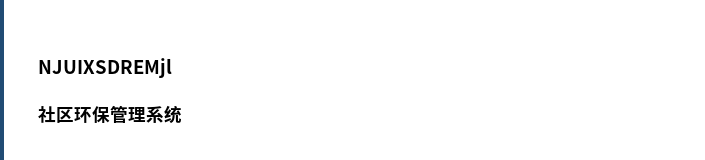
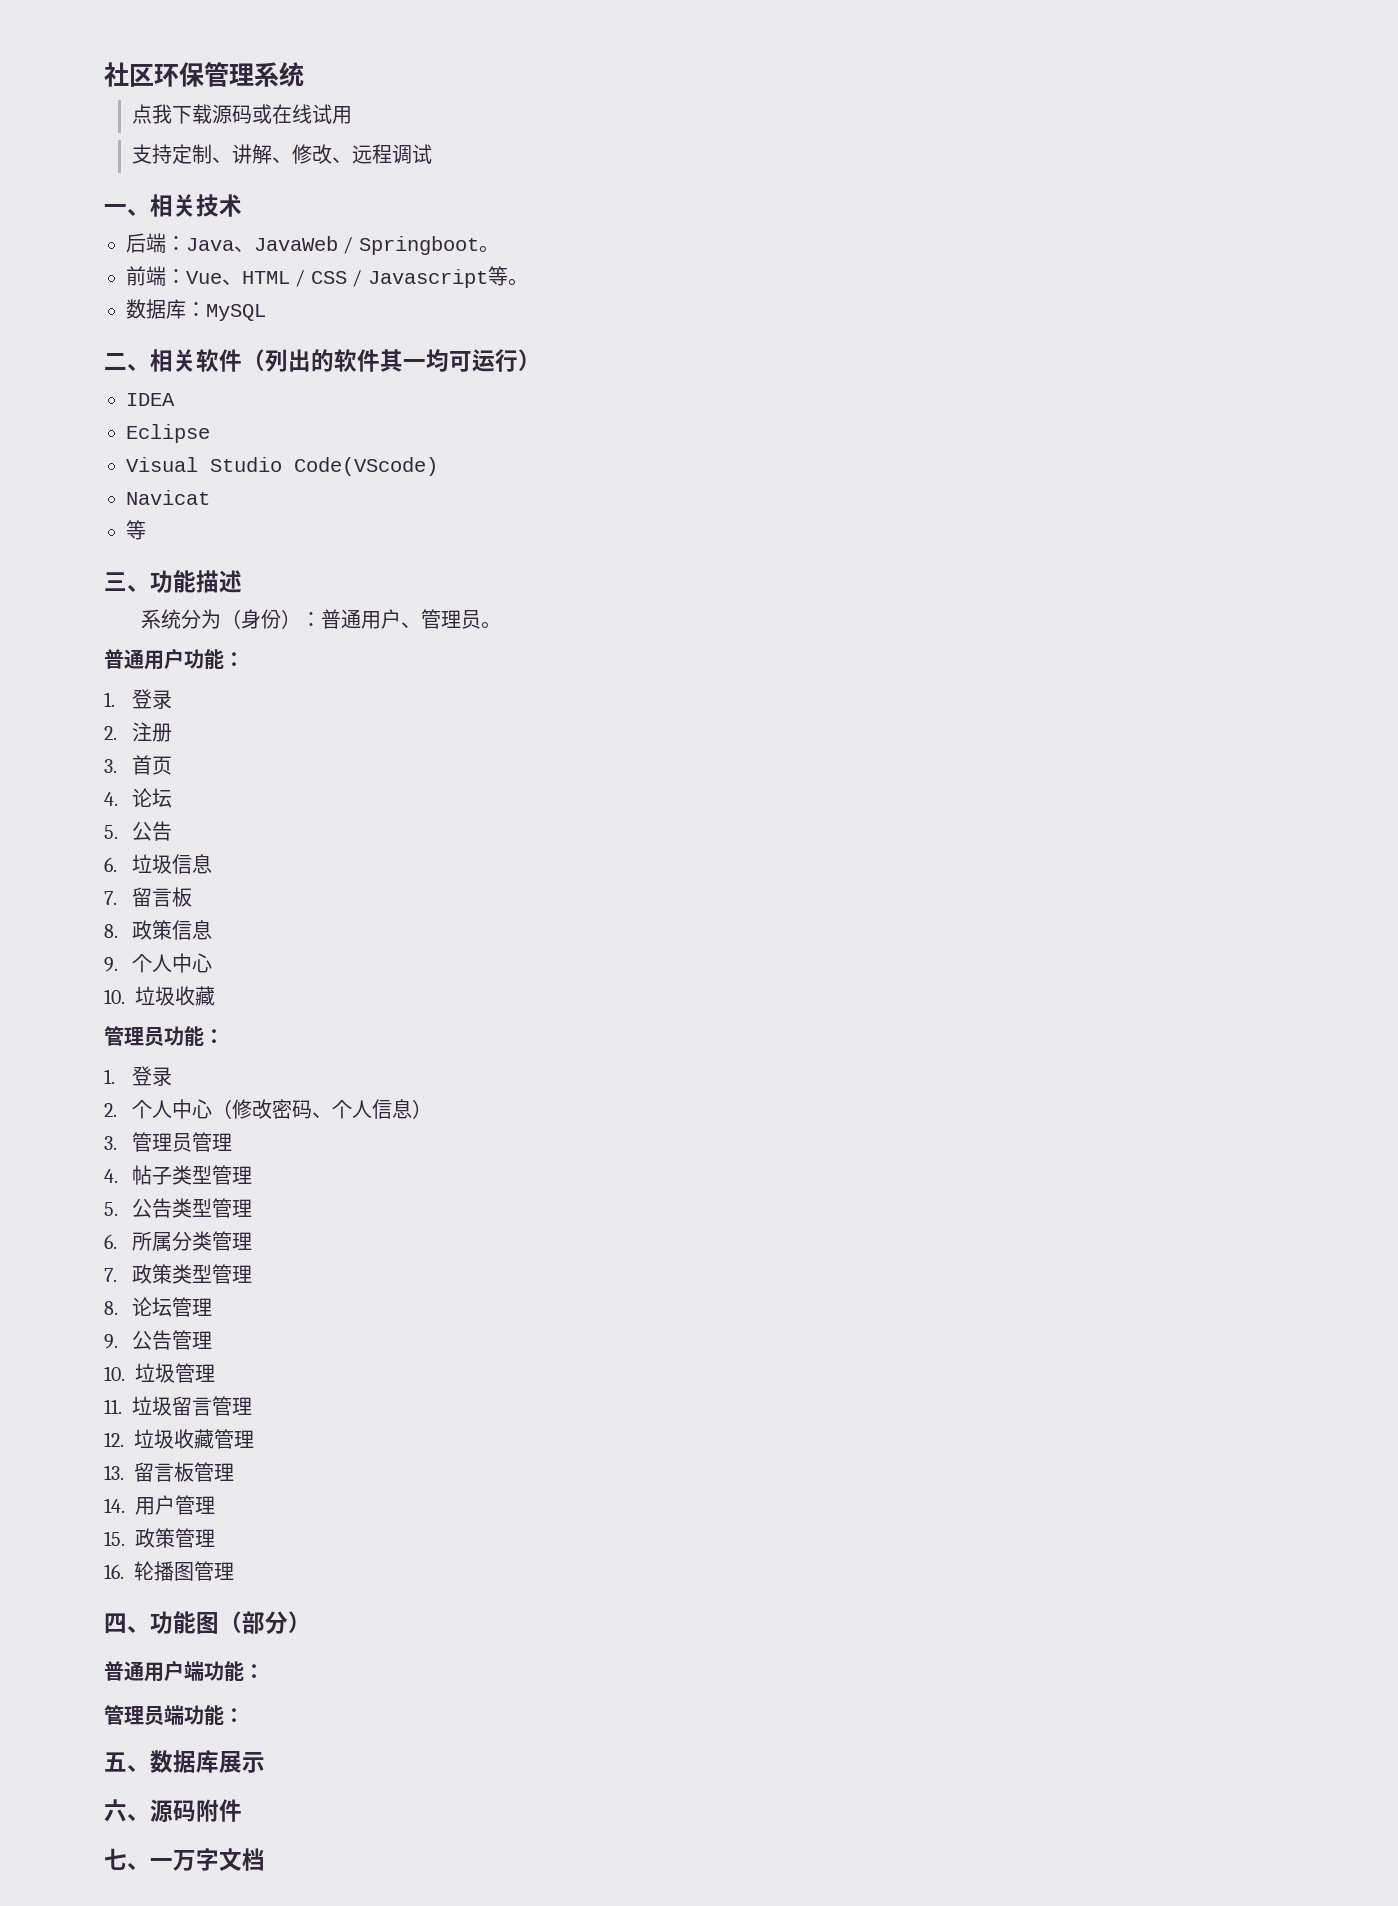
[38,58,172,78] NJUIXSDREMjl // -> (104, 74) none
(182, 114) none -> [132,104,353,124] [132,144,433,164] [104,194,242,217] [126,233,499,255] [126,266,528,288] [126,299,266,321] [104,349,541,372] [126,393,175,406] [126,424,210,443] [126,457,438,476] [126,490,210,505] [126,520,146,540] [104,570,242,593] [141,609,502,629] [104,648,244,670] [104,689,173,709] [104,722,173,742] [104,755,173,775] [104,788,173,808] [104,821,173,841] [104,854,213,874] [104,887,193,907] [104,920,213,940] [104,953,213,973] [104,986,215,1006] [104,1026,224,1047] [104,1066,173,1086] [104,1099,433,1119] [104,1132,233,1152] [104,1165,253,1185] [104,1198,253,1218] [104,1231,253,1252] [104,1264,253,1284] [104,1297,213,1317] [104,1330,213,1350] [104,1363,215,1383] [104,1396,253,1416] [104,1429,254,1449] [104,1462,234,1482] [104,1495,215,1515] [104,1528,215,1548] [104,1561,234,1581] [104,1611,311,1634] [104,1660,264,1682] [104,1705,244,1726] [104,1750,265,1773] [104,1799,242,1823] [104,1848,265,1871] // 点我下载源码或在线试用 // 支持定制、讲解、修改、远程调试 // 一、相关技术 // 后端：Java、JavaWeb / Springboot。 // 前端：Vue、HTML / CSS / Javascript等。 // 数据库：MySQL // 二、相关软件（列出的软件其一均可运行） // IDEA // Eclipse // Visual Studio Code(VScode) // Navicat // 等 // 三、功能描述 // 系统分为（身份）：普通用户、管理员。 // 普通用户功能： // 1.登录 // 2.注册 // 3.首页 // 4.论坛 // 5.公告 // 6.垃圾信息 // 7.留言板 // 8.政策信息 // 9.个人中心 // 10.垃圾收藏 // 管理员功能： // 1.登录 // 2.个人中心（修改密码、个人信息） // 3.管理员管理 // 4.帖子类型管理 // 5.公告类型管理 // 6.所属分类管理 // 7.政策类型管理 // 8.论坛管理 // 9.公告管理 // 10.垃圾管理 // 11.垃圾留言管理 // 12.垃圾收藏管理 // 13.留言板管理 // 14.用户管理 // 15.政策管理 // 16.轮播图管理 // 四、功能图（部分） // 普通用户端功能： // 管理员端功能： // 五、数据库展示 // 六、源码附件 // 七、一万字文档

